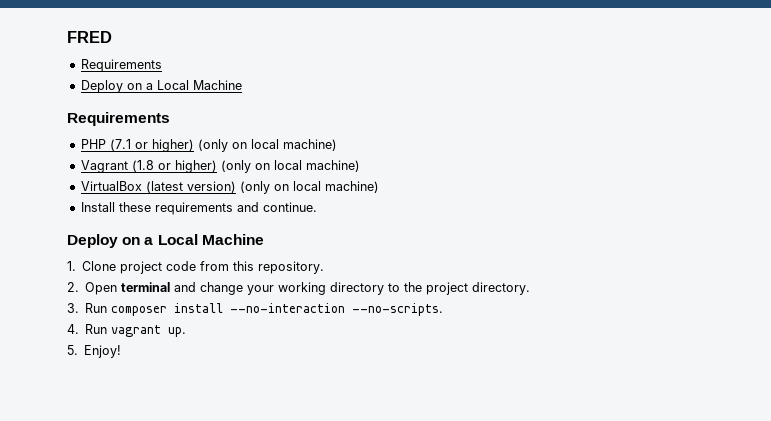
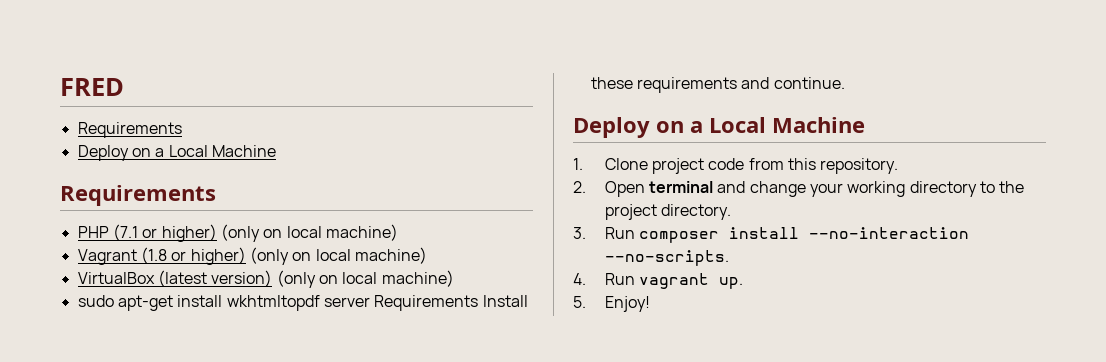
(379, 187) none -> [77,295,479,311] sudo apt-get install wkhtmltopdf server Requirements

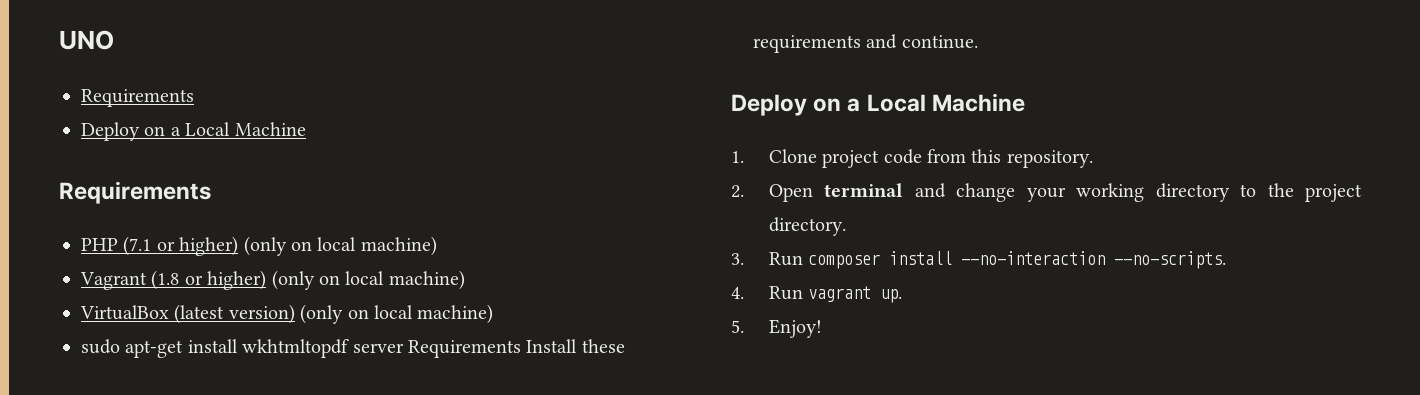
[60,78,124,96] FRED -> [59,30,114,50] UNO

